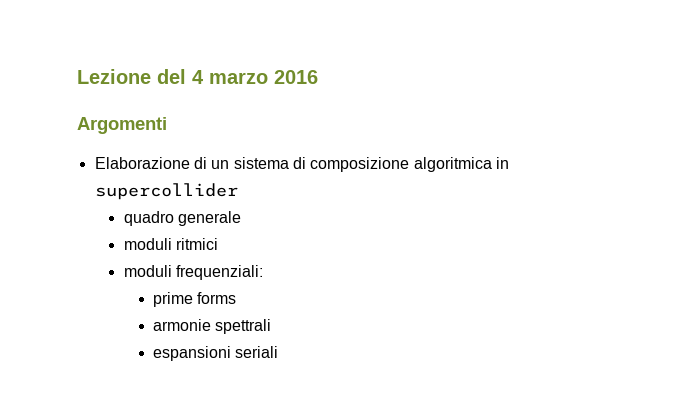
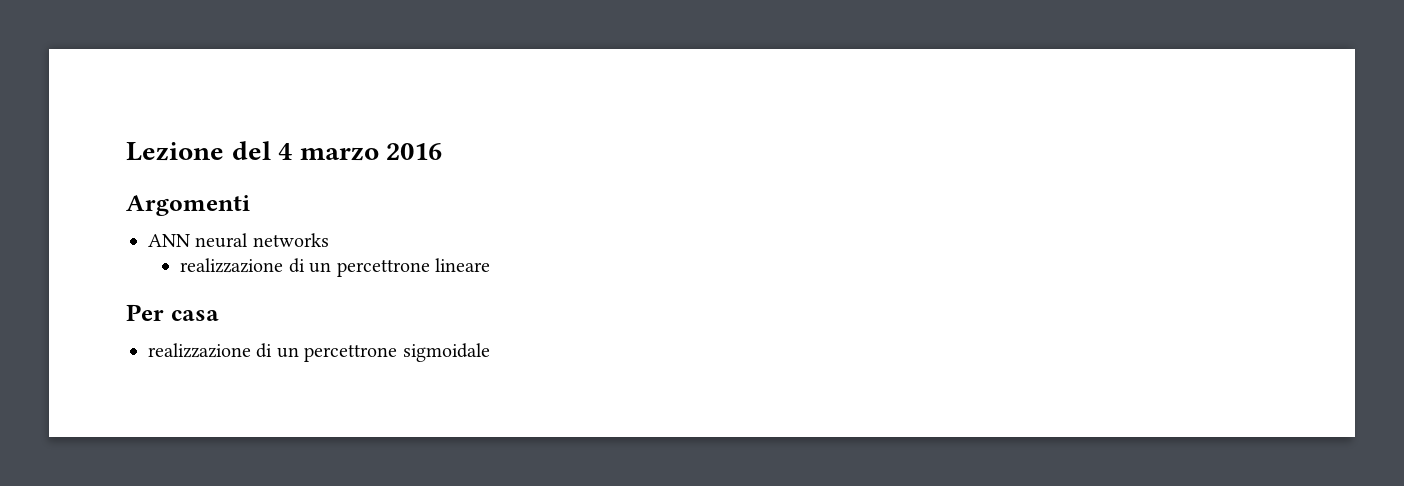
[94,157,509,172] [94,183,238,200] [123,211,242,226] [123,238,219,250] [123,265,264,280] [153,292,237,307] [153,319,272,334] [153,346,279,361] Elaborazione di un sistema di composizione algoritmica in supercollider // quadro generale // moduli ritmici // moduli frequenziali: // prime forms // armonie spettrali // espansioni seriali -> [148,233,329,248] [180,258,490,277] [126,304,219,321] [148,343,490,362] ANN neural networks // realizzazione di un percettrone lineare // Per casa // realizzazione di un percettrone sigmoidale

